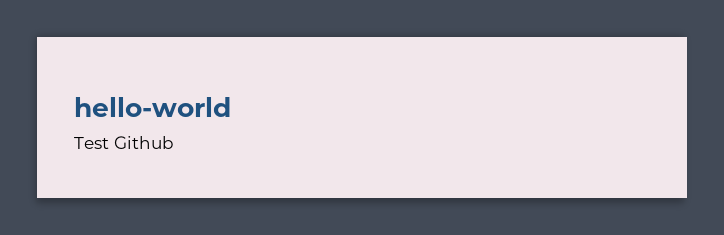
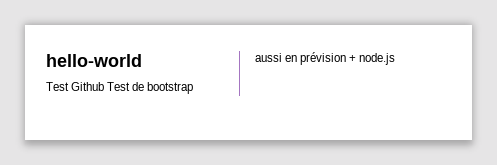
(174, 142) none -> [107,82,194,94] [255,52,396,65] Test de bootstrap aussi en prévision + node.js

